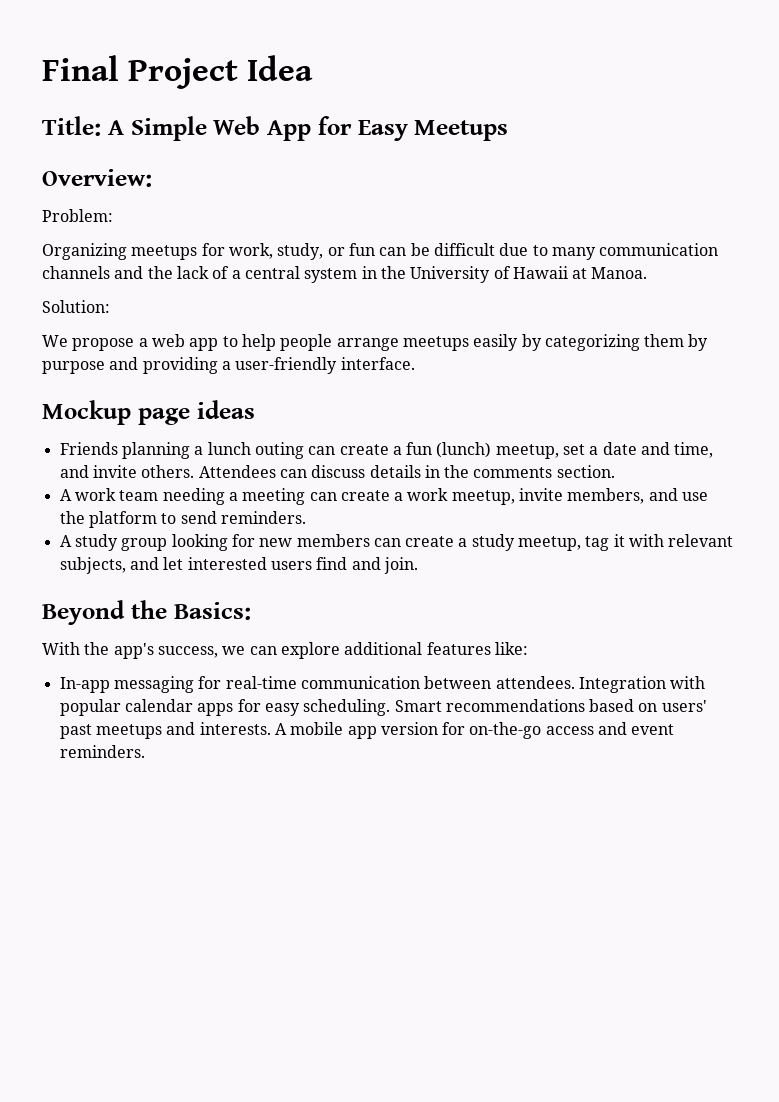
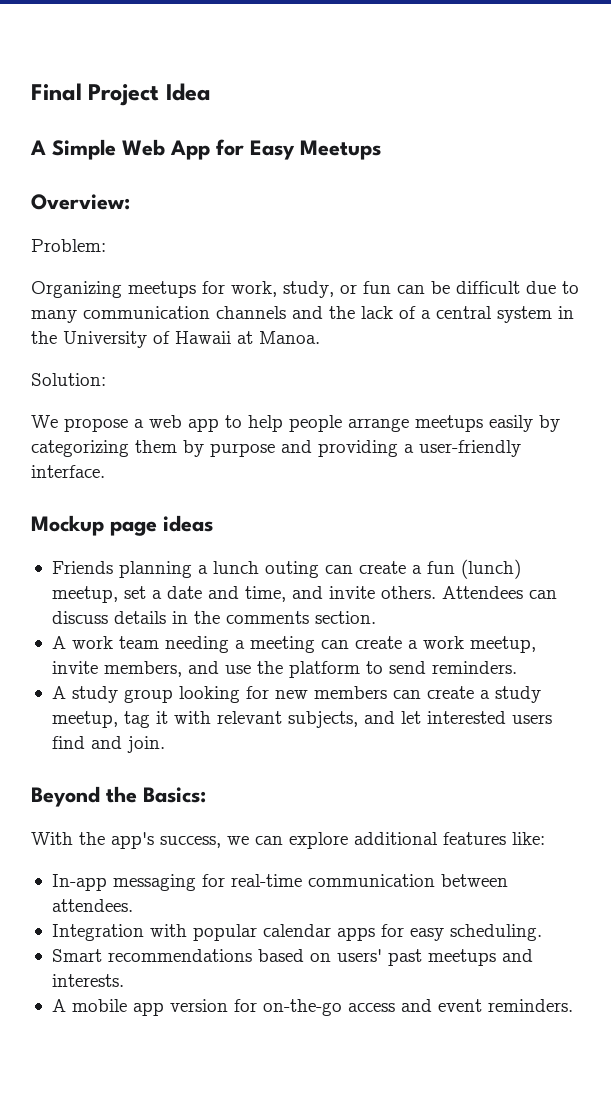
[42,116,101,136] Title: -> (211, 92) none
(575, 682) none -> (133, 905) //
(391, 707) none -> (542, 932) //
(271, 728) none -> (124, 980) //

